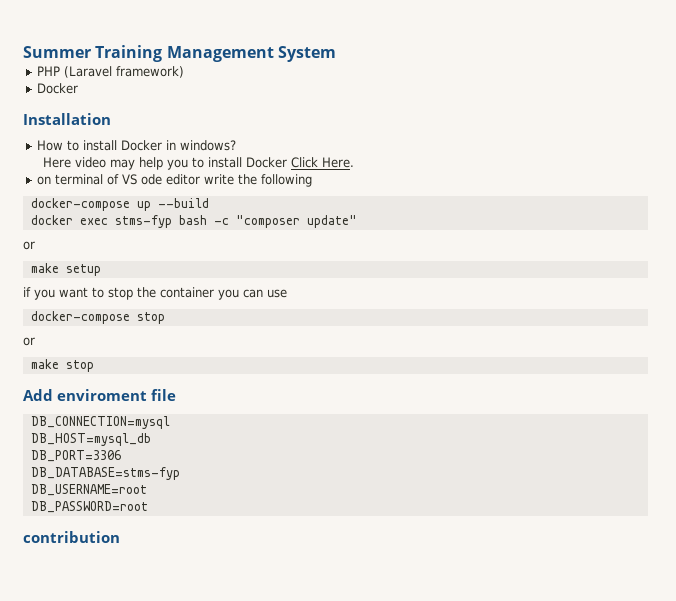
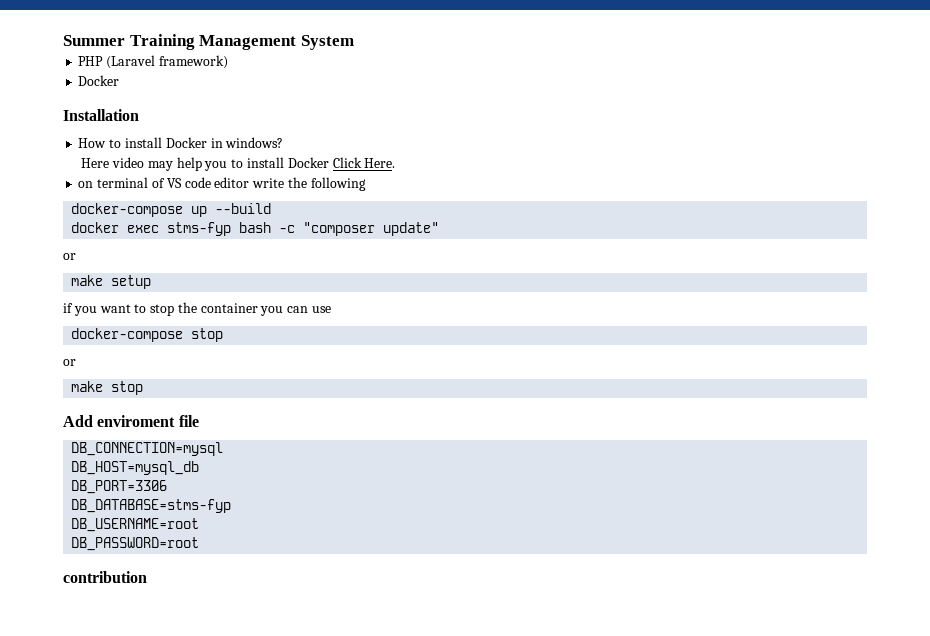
[140,174,162,185] ode -> [184,177,211,188] code

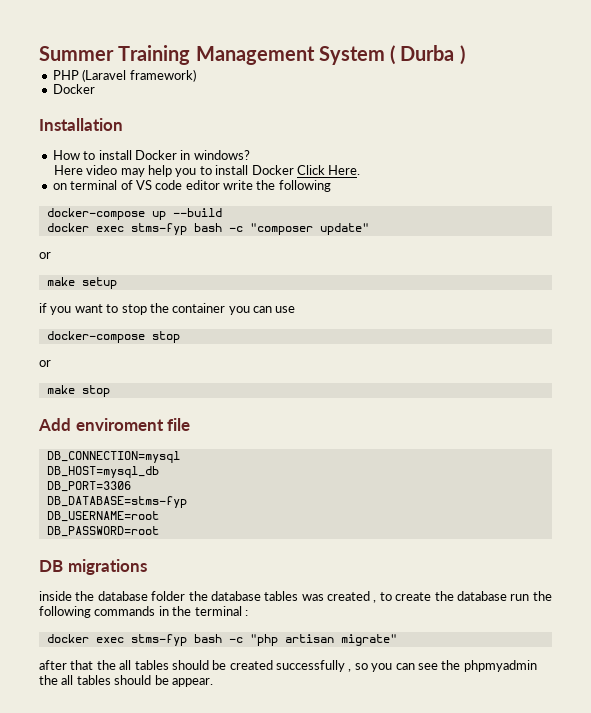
(354, 42) none -> [390,45,465,65] ( Durba )
[63,571,147,583] contribution -> [39,559,147,575] [39,591,552,603] [39,606,248,618] [46,634,397,646] [39,660,537,672] [39,675,213,687] DB migrations // inside the database folder the database tables was created , to create the database run the following commands in the terminal : // docker exec stms-fyp bash -c "php artisan migrate" // after that the all tables should be created successfully , so you can see the phpmyadmin the all tables should be appear.

